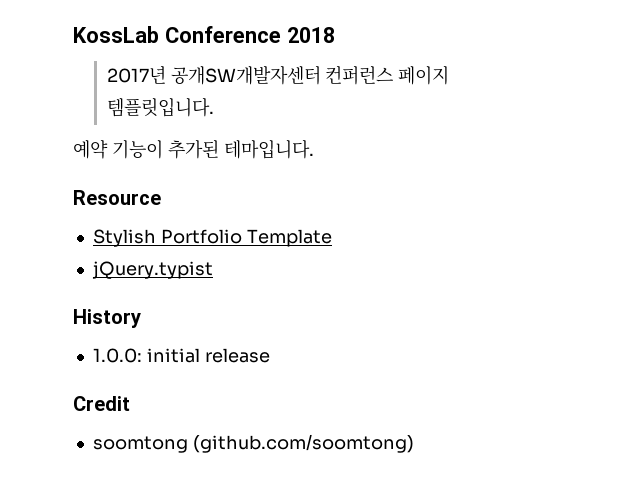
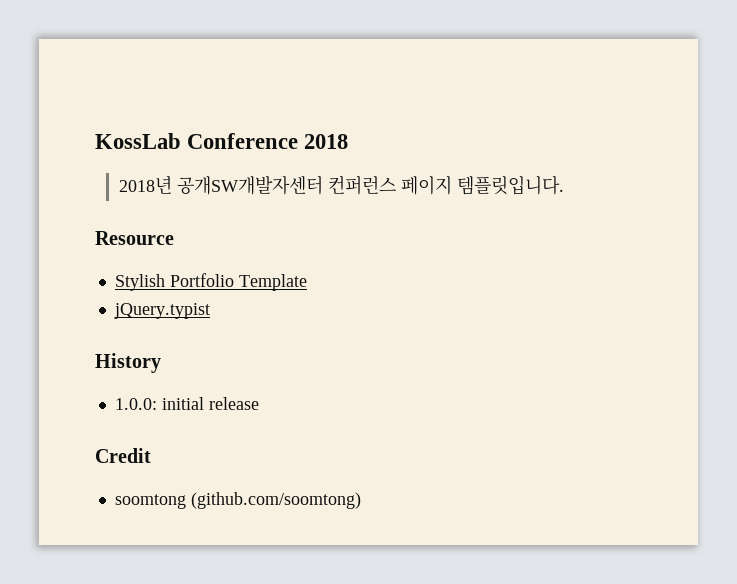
[106,65,166,84] 2017년 -> [118,175,172,194] 2018년
[73,139,314,159] // 예약 기능이 추가된 테마입니다. -> (564, 185) none

